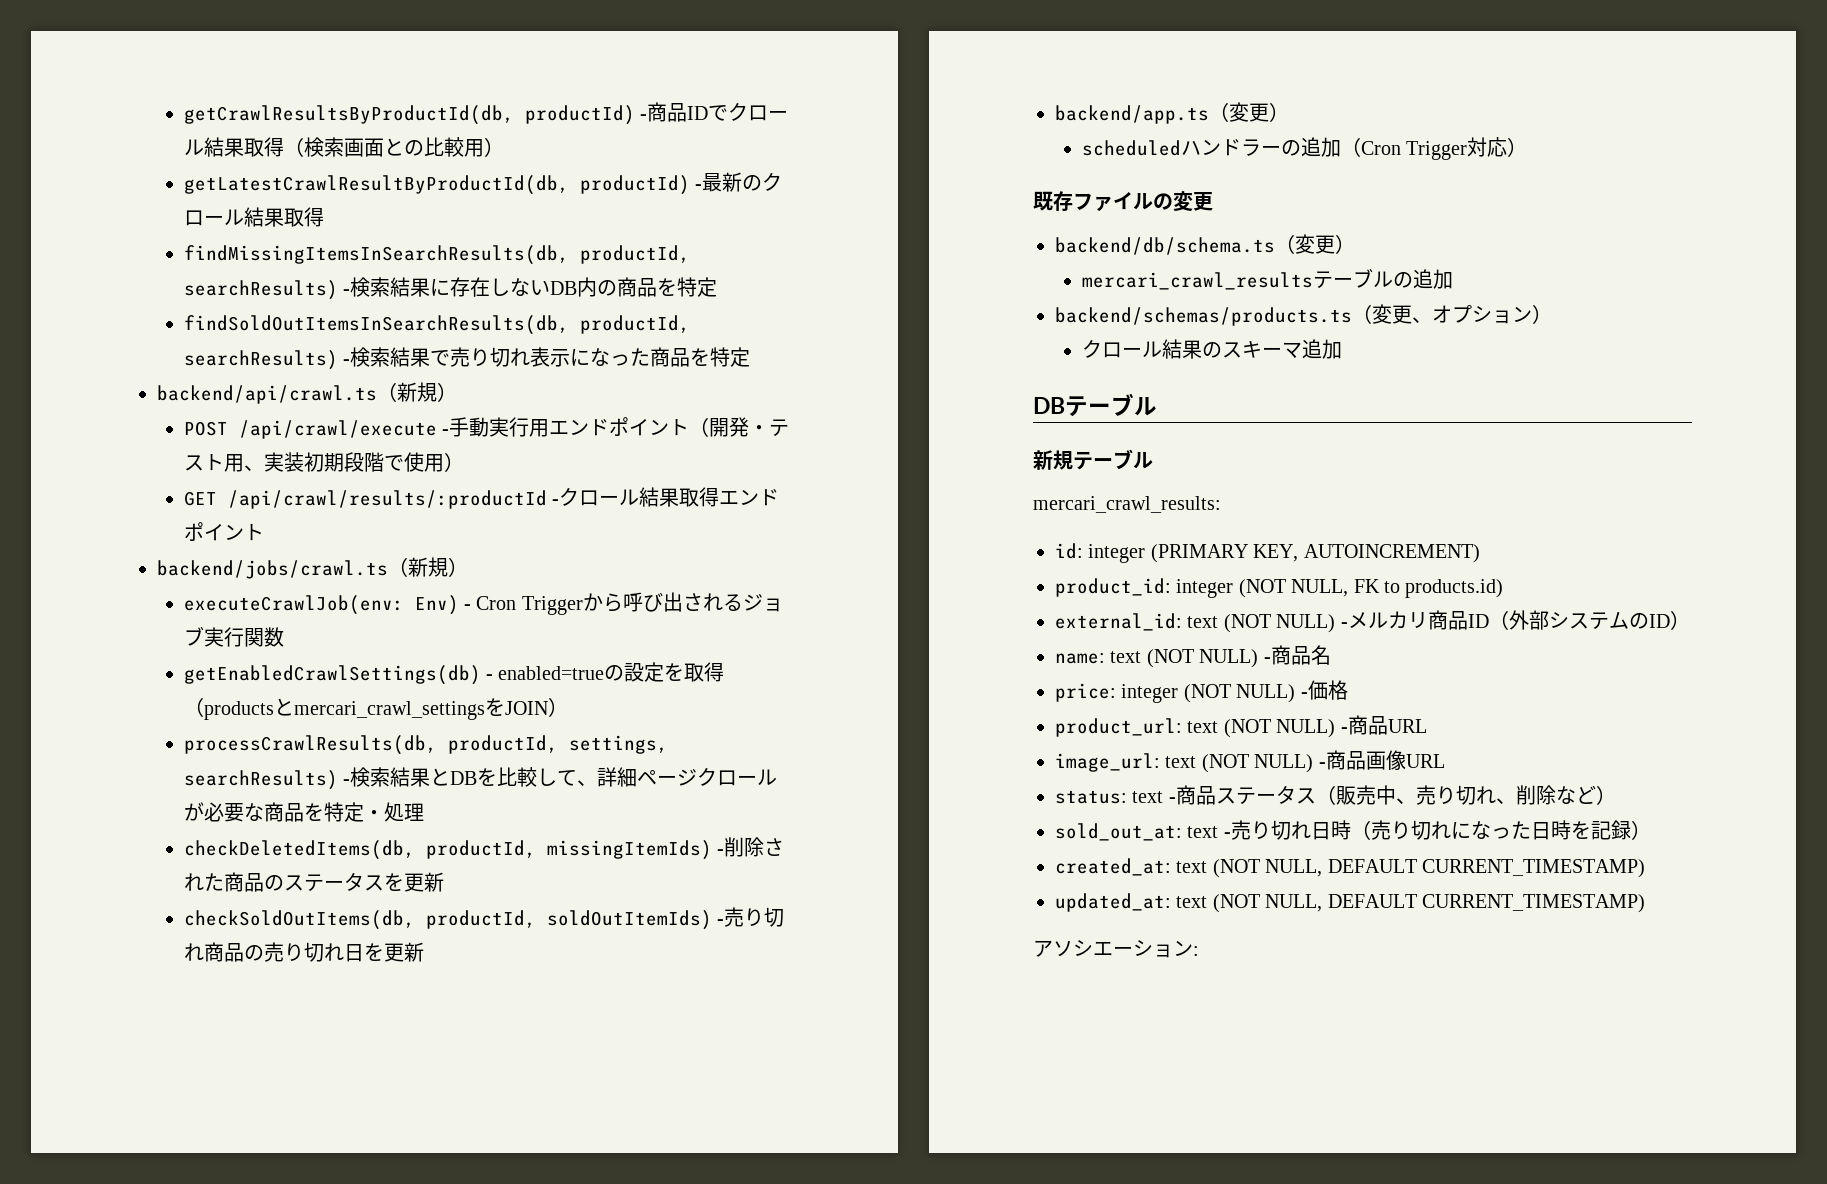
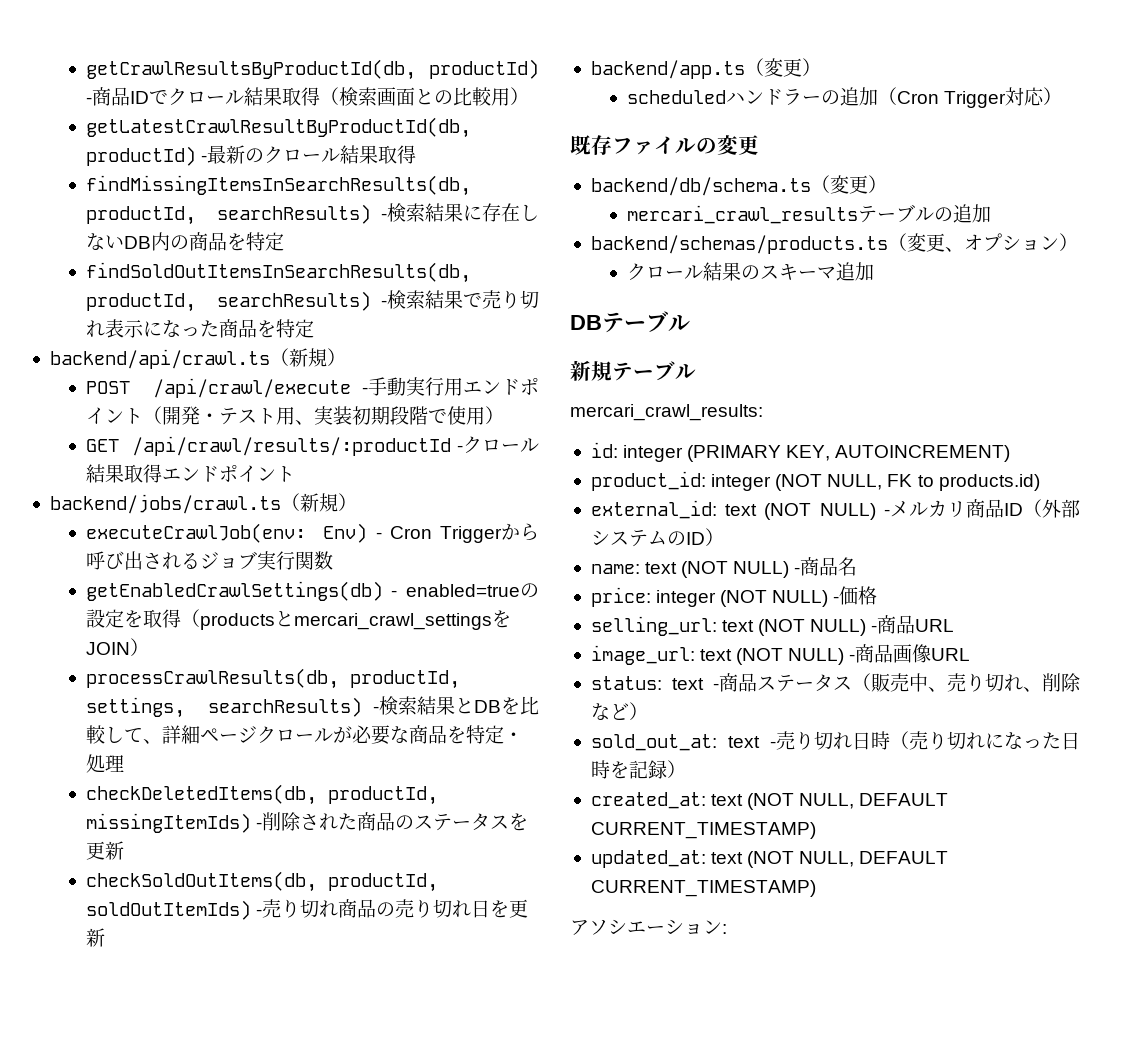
[1055,718,1182,737] product_url: -> [590,616,717,636] selling_url:

